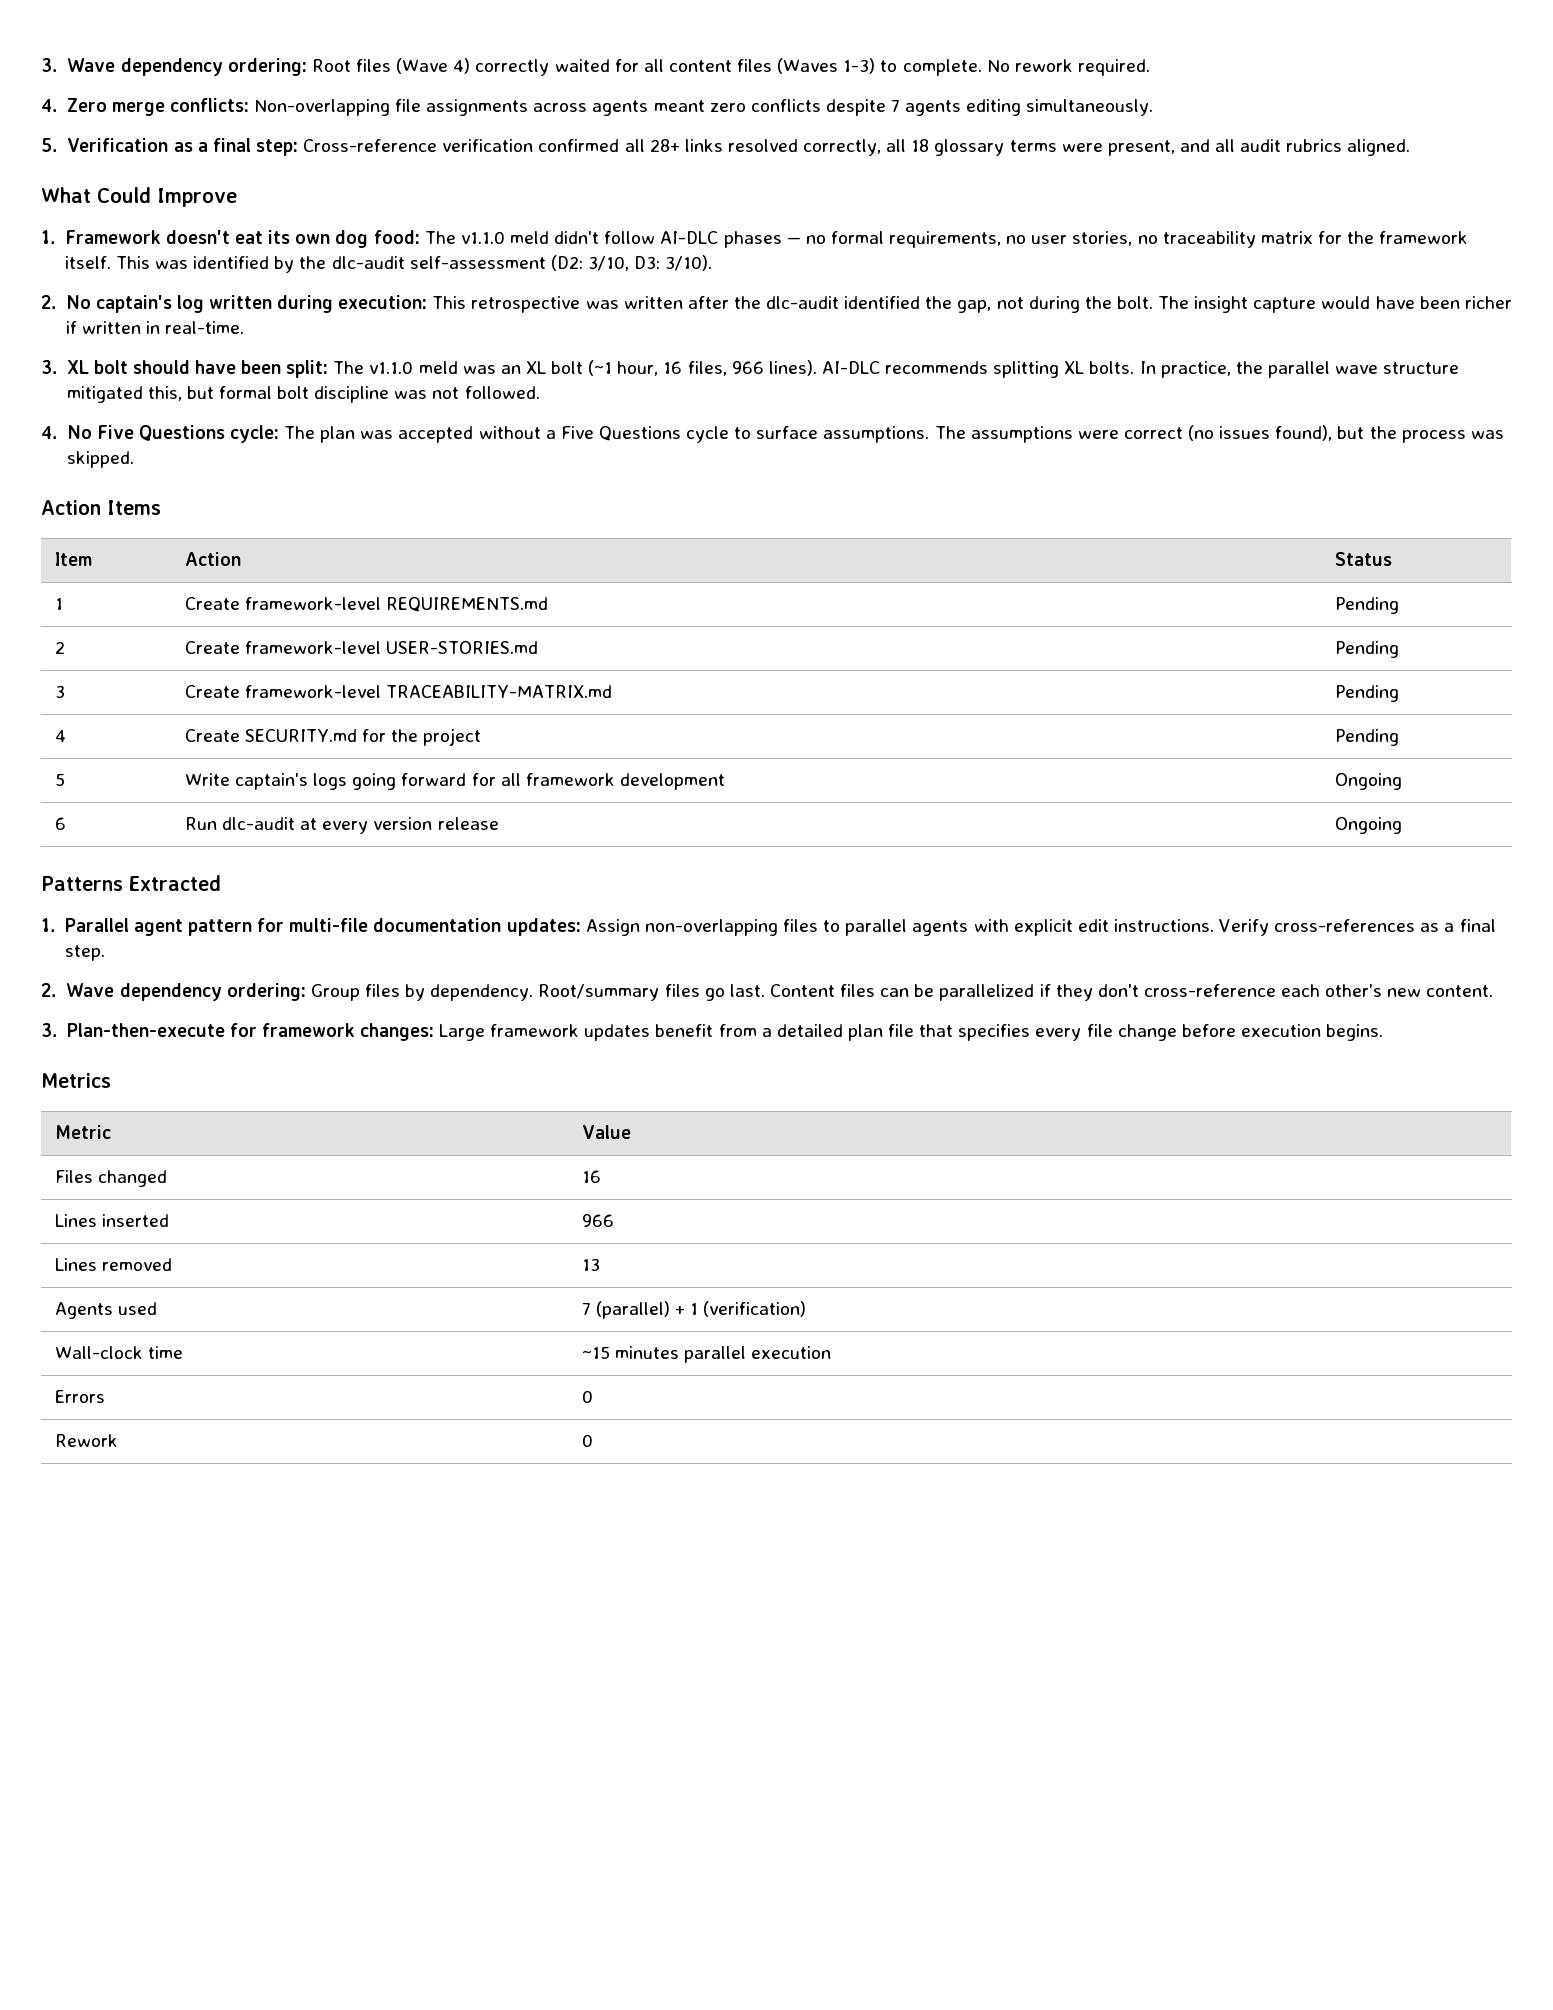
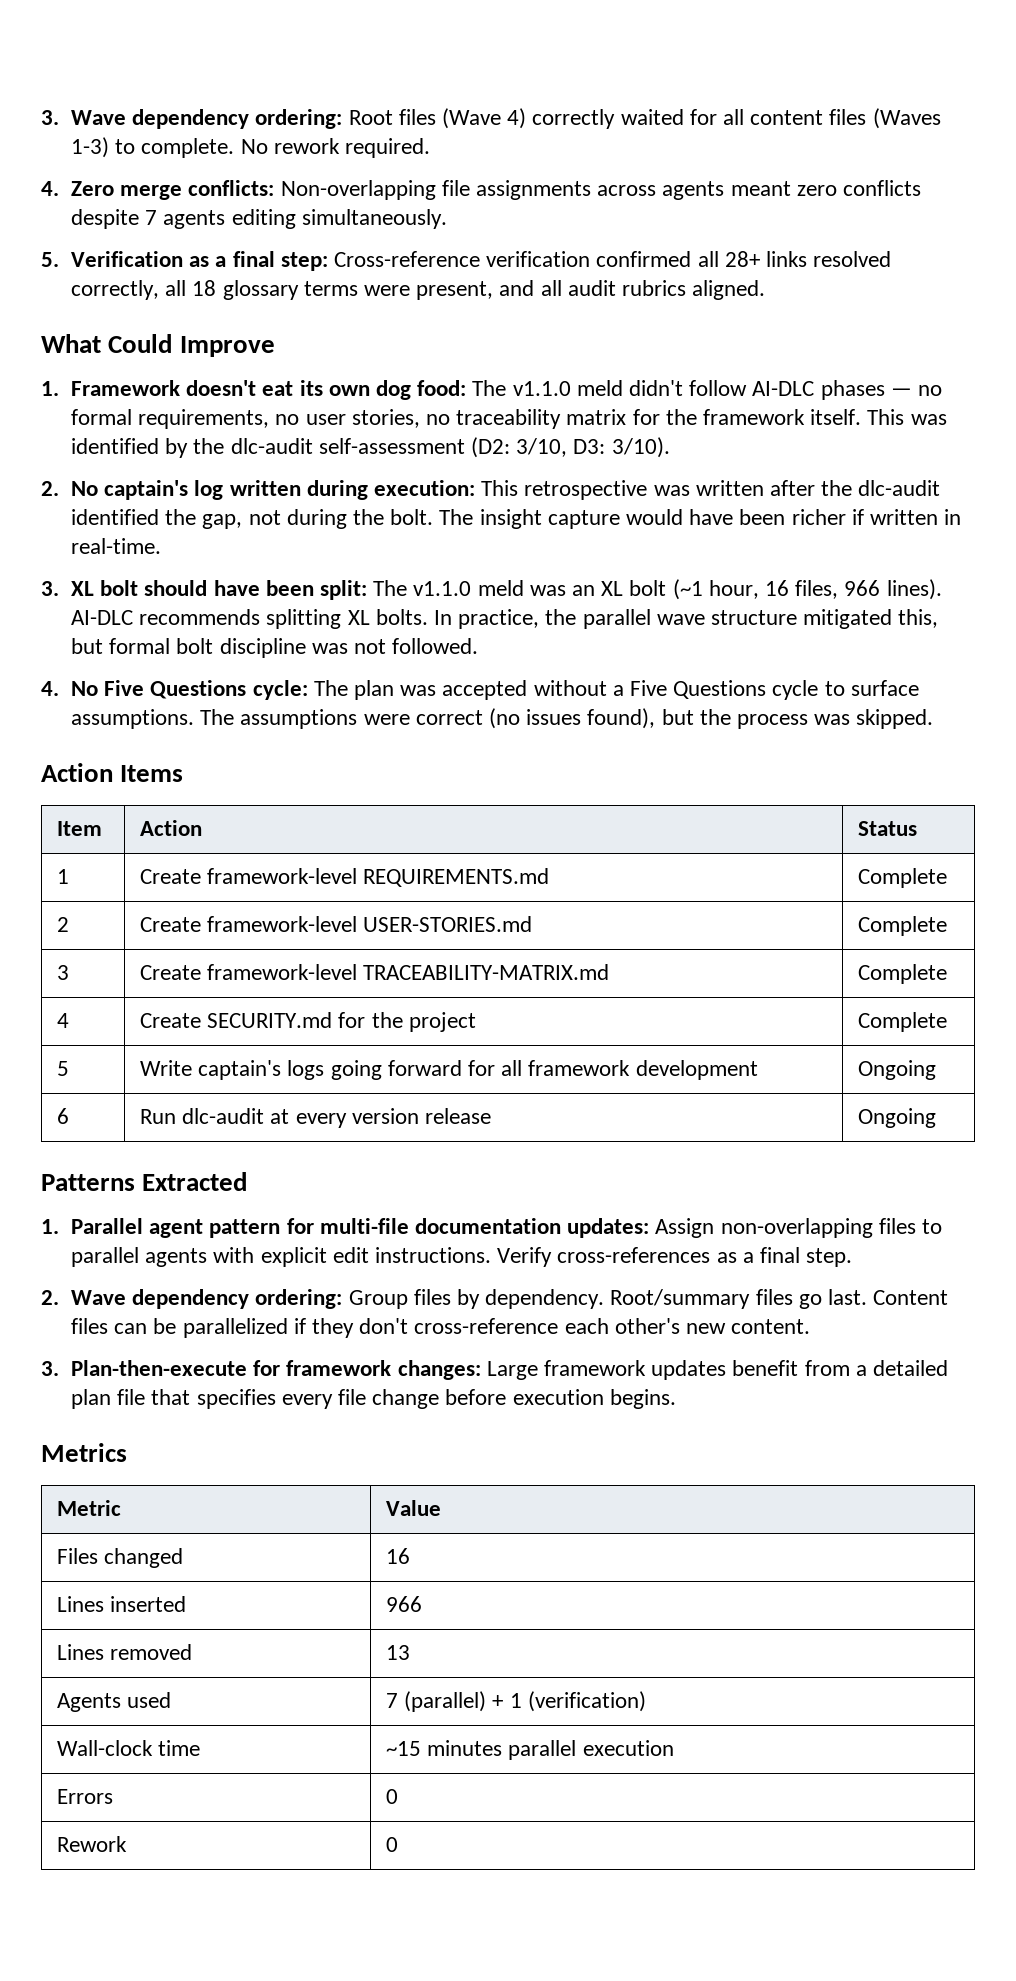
[1334,597,1399,614] Pending -> [857,868,947,888] Complete
[1334,641,1399,658] Pending -> [857,916,947,936] Complete
[1334,685,1399,702] Pending -> [857,964,947,984] Complete
[1334,729,1399,746] Pending -> [857,1012,947,1032] Complete

